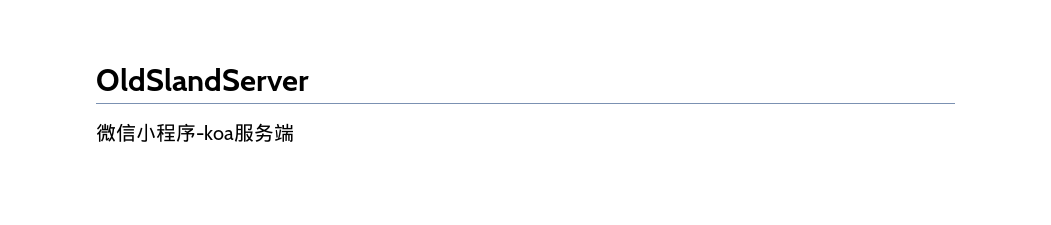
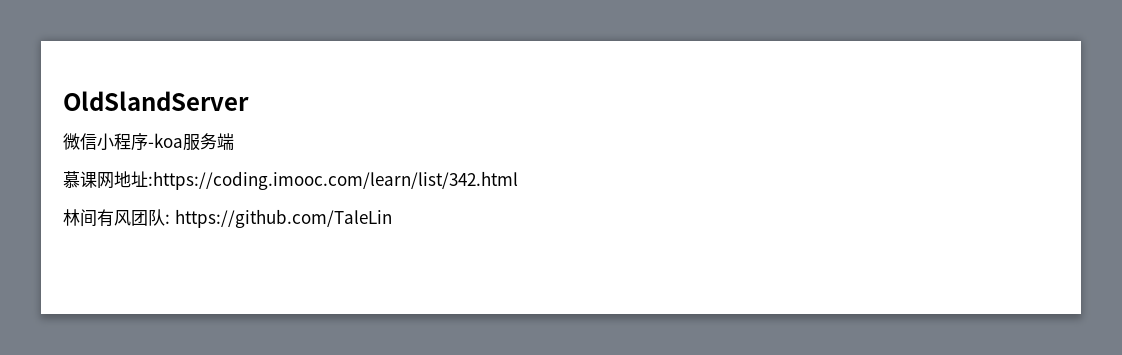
(294, 132) none -> [63,171,518,190] [63,209,392,228] // 慕课网地址:https://coding.imooc.com/learn/list/342.html // 林间有风团队: https://github.com/TaleLin

